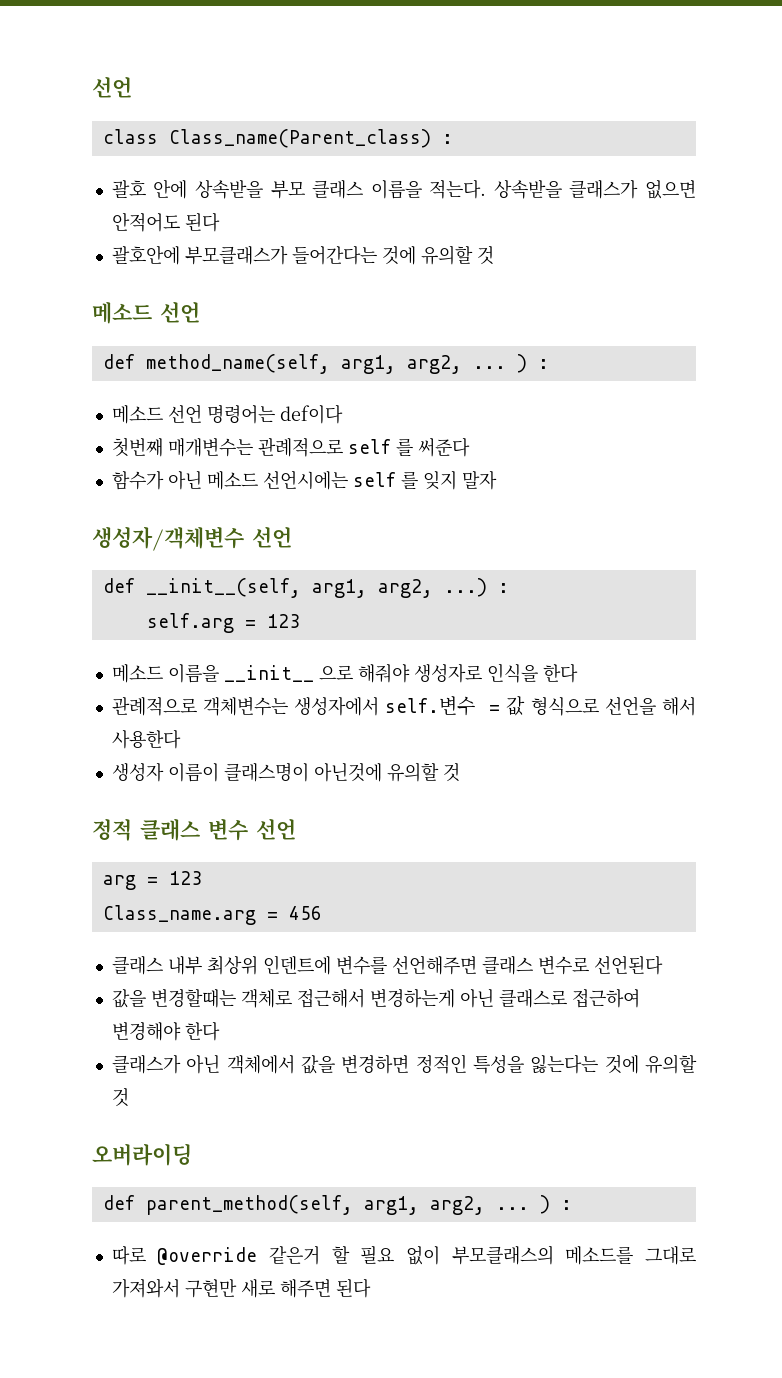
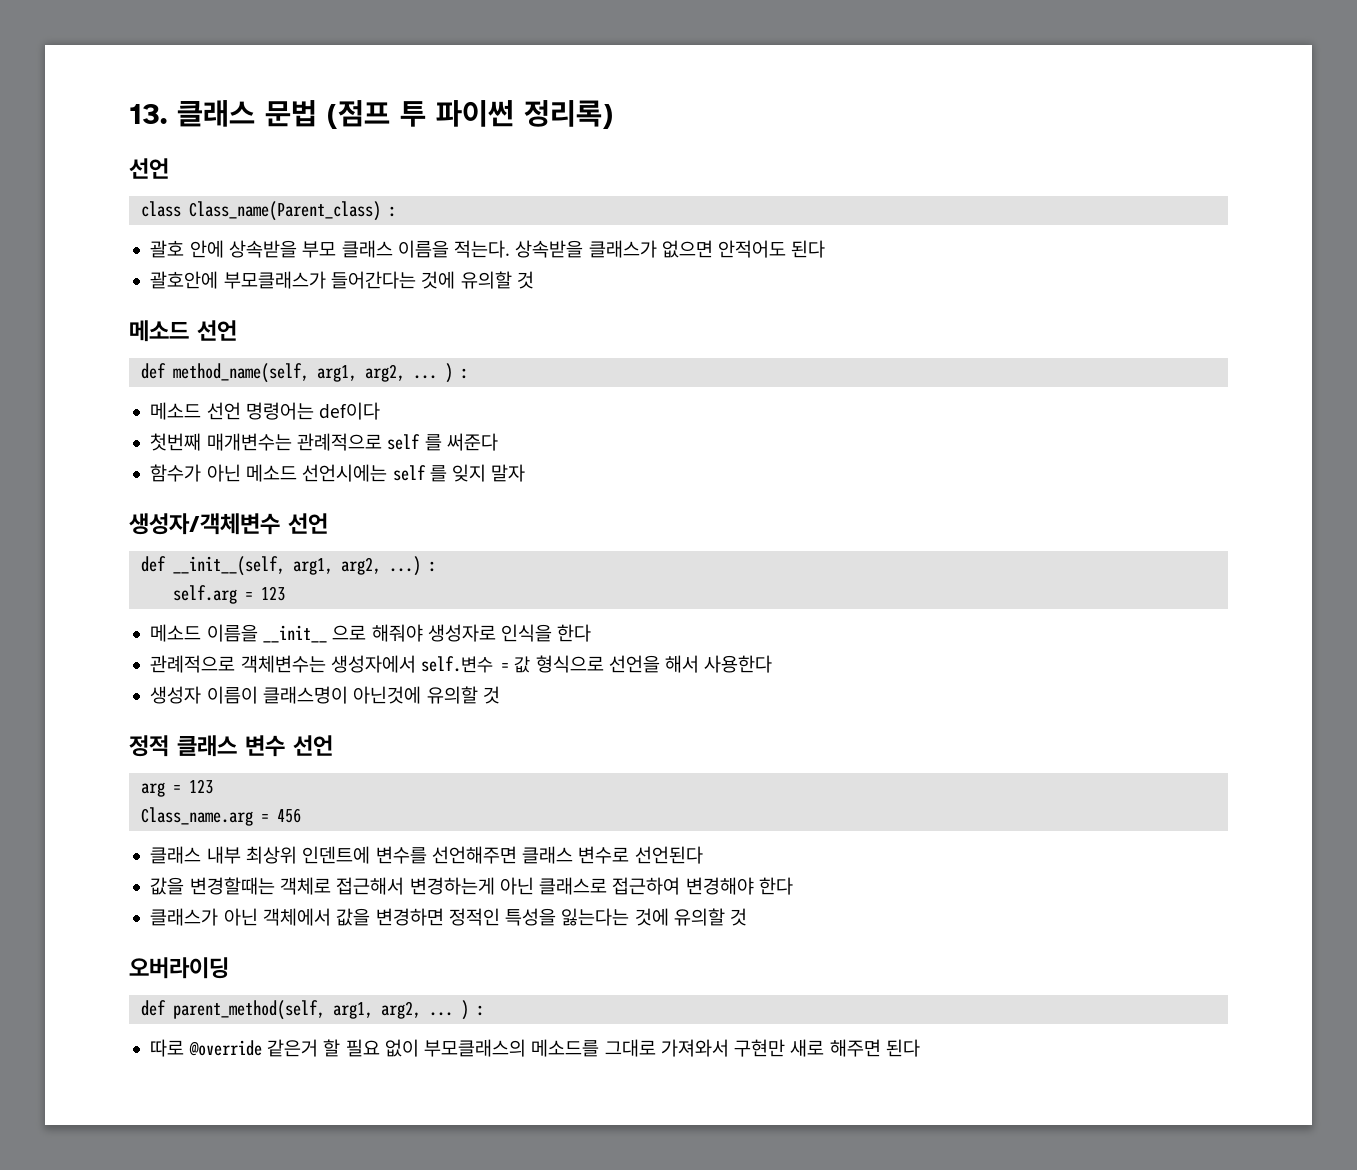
(92, 87) none -> [129,100,613,129] 13. 클래스 문법 (점프 투 파이썬 정리록) //

